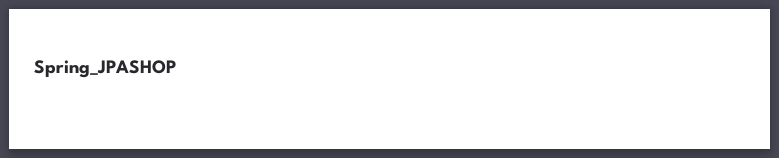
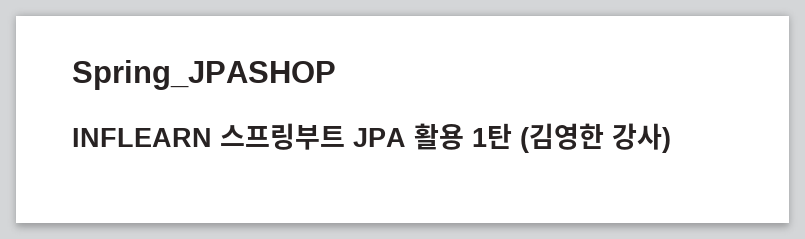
(176, 69) none -> [72,123,671,153] // INFLEARN 스프링부트 JPA 활용 1탄 (김영한 강사)

